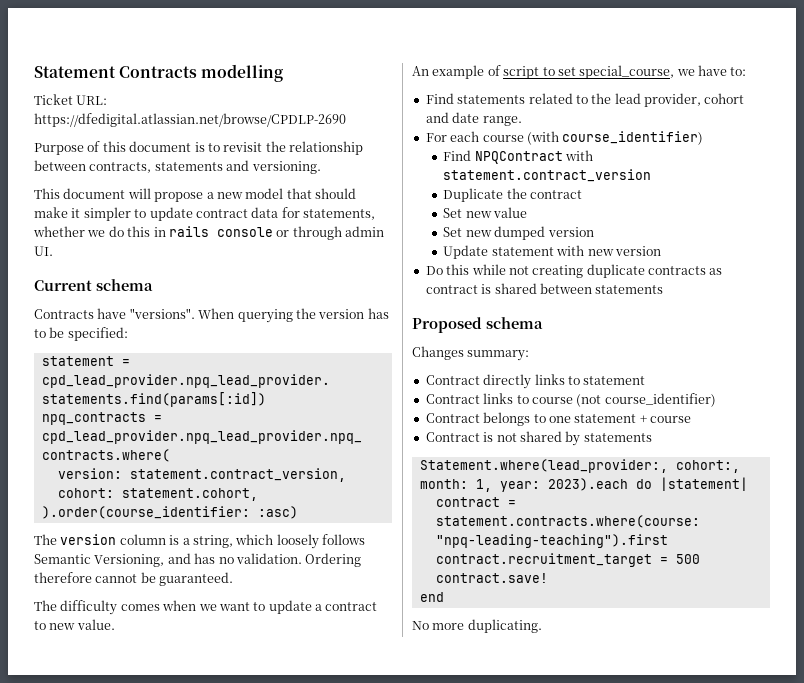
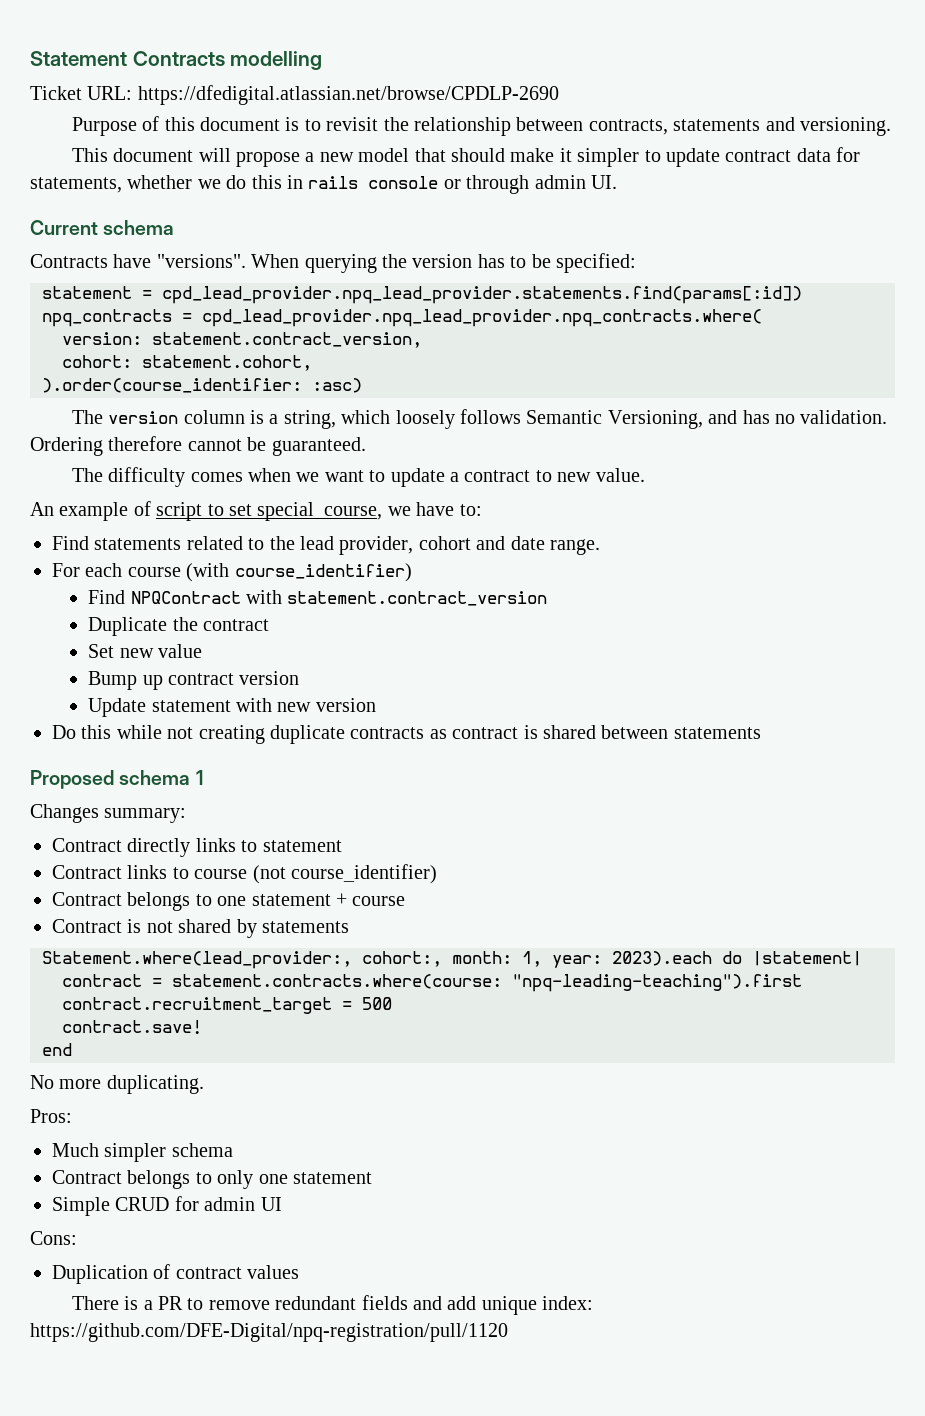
[443,226,546,240] Set new dumped -> [88,671,234,690] Bump up contract
(543, 323) none -> [195,770,203,785] 1
(542, 626) none -> [30,1109,72,1123] [52,1143,233,1162] [52,1170,372,1189] [52,1196,282,1216] [30,1231,77,1245] [52,1264,300,1284] [71,1295,594,1315] [30,1323,508,1342] // Pros: // Much simpler schema // Contract belongs to only one statement // Simple CRUD for admin UI // Cons: // Duplication of contract values // There is a PR to remove redundant fields and add unique index: https://github.com/DFE-Digital/npq-registration/pull/1120

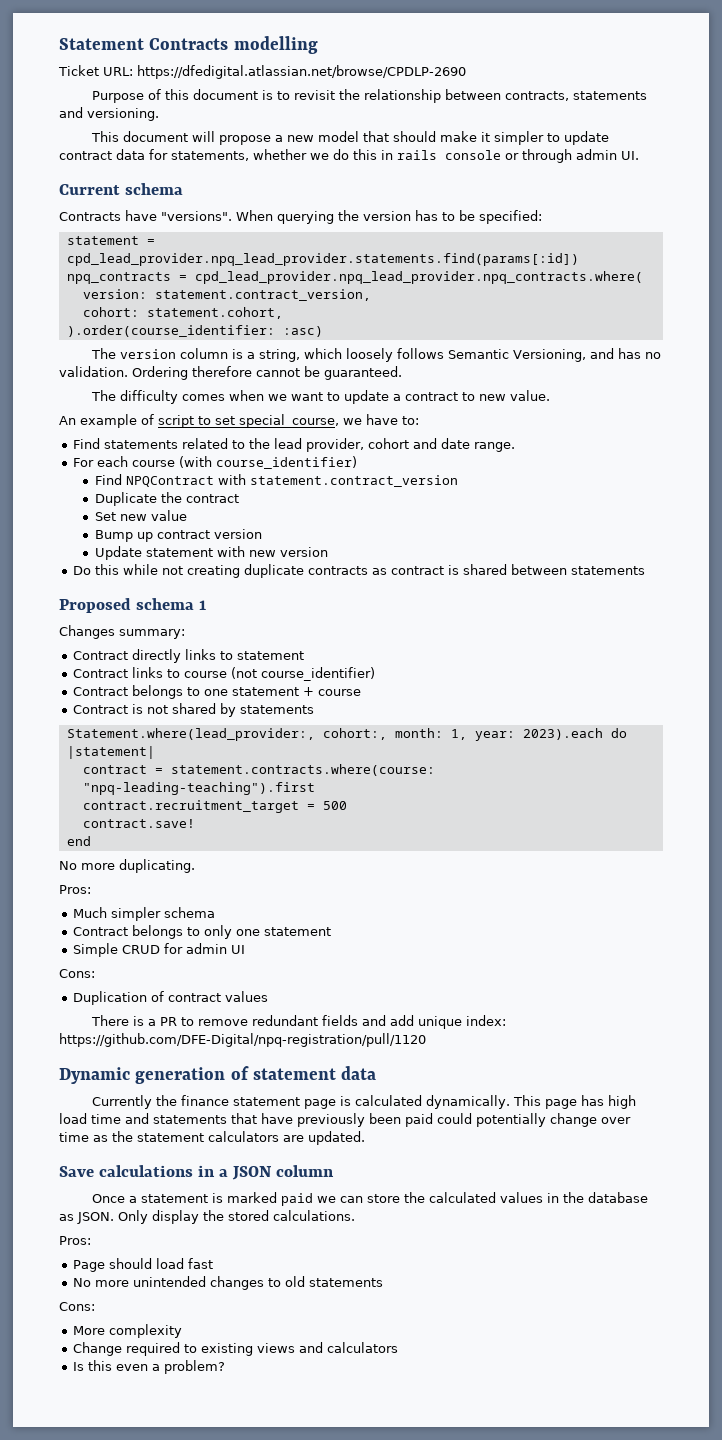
(508, 1332) none -> [59,1066,377,1084] [91,1095,636,1109] [59,1113,631,1127] [59,1131,365,1145] [59,1165,334,1180] [91,1192,648,1206] [59,1210,355,1224] [59,1236,91,1245] [73,1258,214,1272] [73,1276,384,1290] [59,1302,95,1311] [73,1324,183,1338] [73,1342,399,1356] [73,1360,226,1374] // Dynamic generation of statement data // Currently the finance statement page is calculated dynamically. This page has high load time and statements that have previously been paid could potentially change over time as the statement calculators are updated. // Save calculations in a JSON column // Once a statement is marked paid we can store the calculated values in the database as JSON. Only display the stored calculations. // Pros: // Page should load fast // No more unintended changes to old statements // Cons: // More complexity // Change required to existing views and calculators // Is this even a problem?

